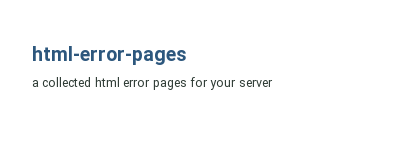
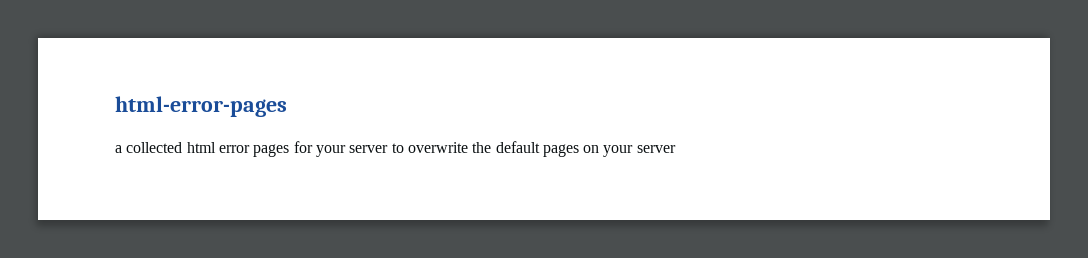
(273, 83) none -> [391,141,676,157] to overwrite the default pages on your server

